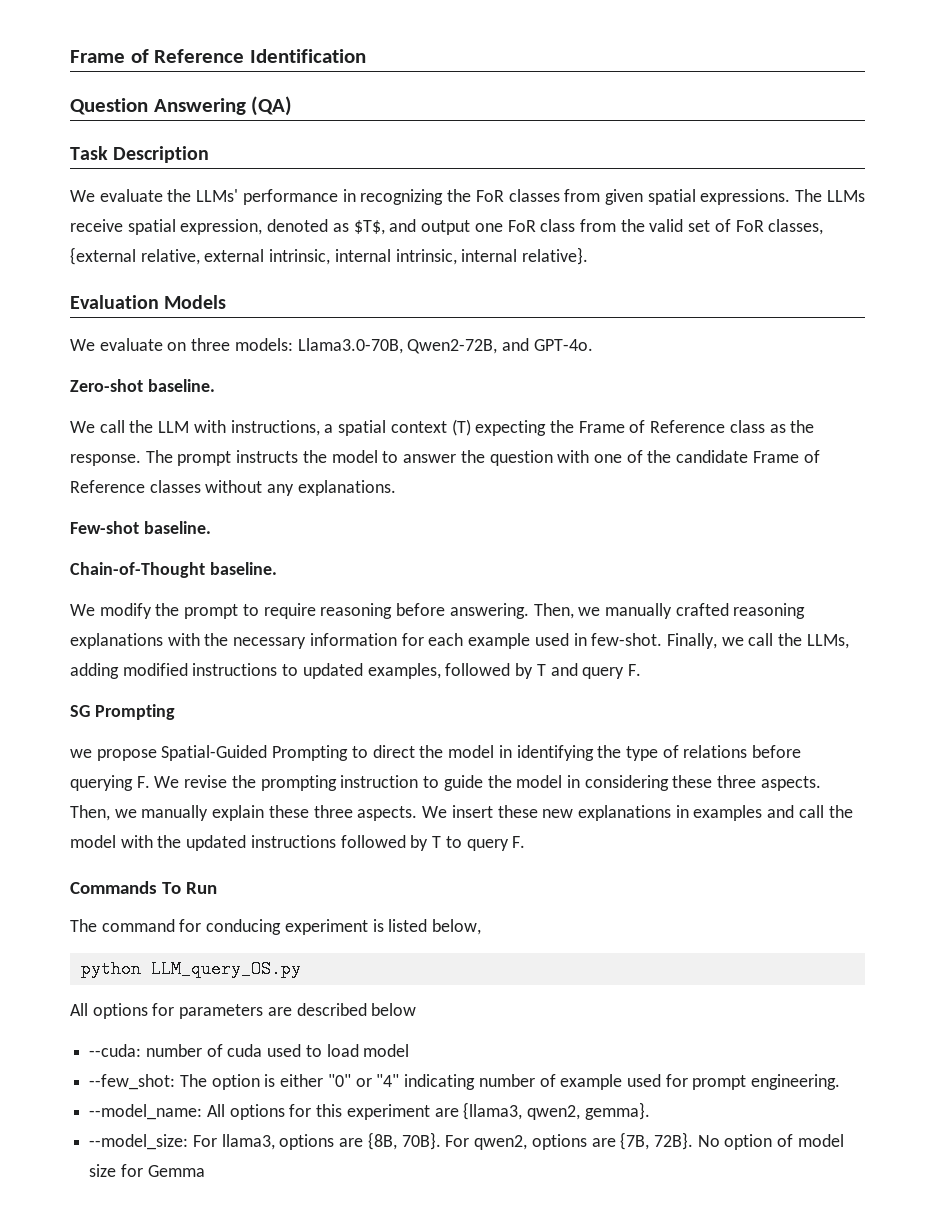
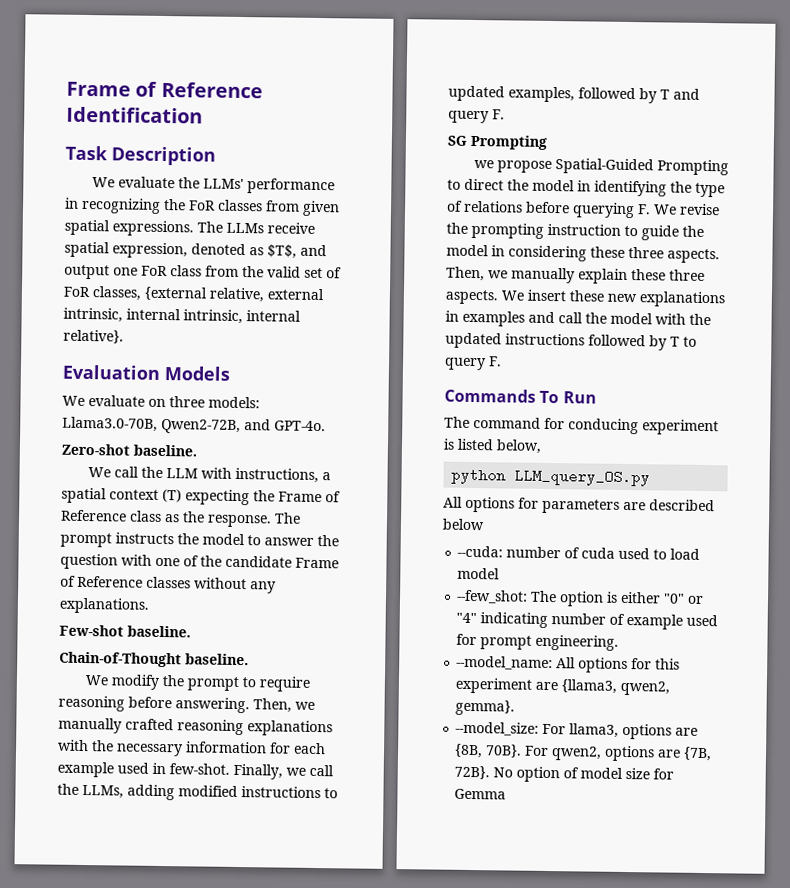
[70,96,293,116] // Question Answering (QA) -> (203, 115) none

